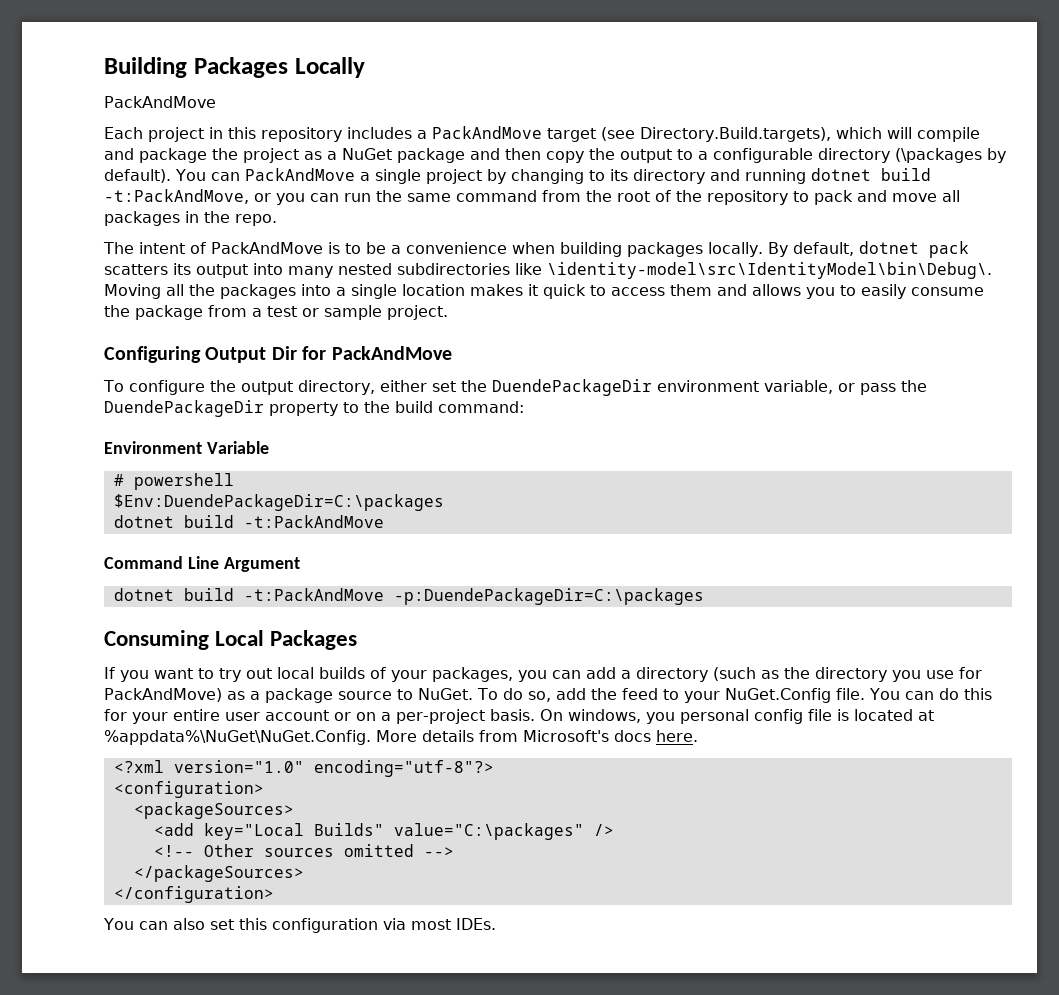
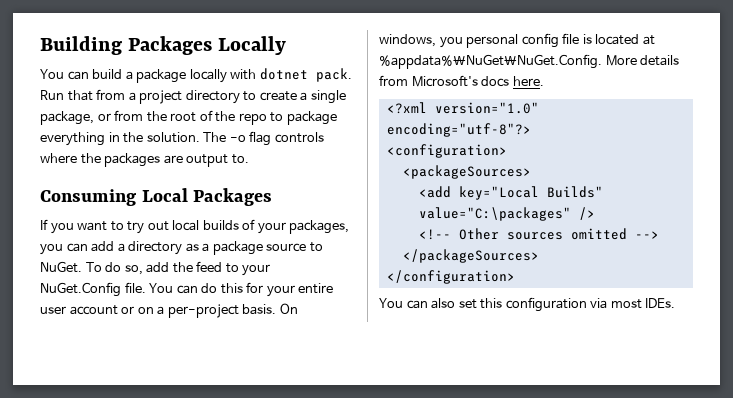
[104,96,216,108] [104,126,980,142] [104,148,1006,163] [104,168,931,184] [104,189,537,205] PackAndMove // Each project in this repository includes a PackAndMove target (see Directory.Build.targets), which will compile and package the project as a NuGet package and then copy the output to a configurable directory (\packages by default). You can PackAndMove a single project by changing to its directory and running dotnet build -t:PackAndMove, or you can run the same command -> [40,68,352,83] [40,89,346,104] [40,111,111,125] You can build a package locally with dotnet pack. Run that from a project directory to create a single package, or
[707,190,960,205] [104,211,277,226] [103,241,969,258] [104,262,992,279] [104,284,984,299] [104,305,448,320] [104,346,452,363] [103,379,927,396] [104,400,524,417] [104,441,269,454] [113,473,234,490] [113,494,444,511] [113,515,384,528] [104,556,300,572] [113,588,704,605] repository to pack and move all packages in the repo. // The intent of PackAndMove is to be a convenience when building packages locally. By default, dotnet pack scatters its output into many nested subdirectories like \identity-model\src\IdentityModel\bin\Debug\. Moving all the packages into a single location makes it quick to access them and allows you to easily consume the package from a test or sample project. // Configuring Output Dir for PackAndMove // To configure the output directory, either set the DuendePackageDir environment variable, or pass the DuendePackageDir property to the build command: // Environment Variable // # powershell // $Env:DuendePackageDir=C:\packages // dotnet build -t:PackAndMove // Command Line Argument // dotnet build -t:PackAndMove -p:DuendePackageDir=C:\packages -> [238,111,337,125] [40,131,324,146] [40,153,249,167] repo to package everything in the solution. The -o flag controls where the packages are output to.
[713,667,982,682] [104,688,222,702] (such as the directory you use for PackAndMove) -> (183, 248) none

